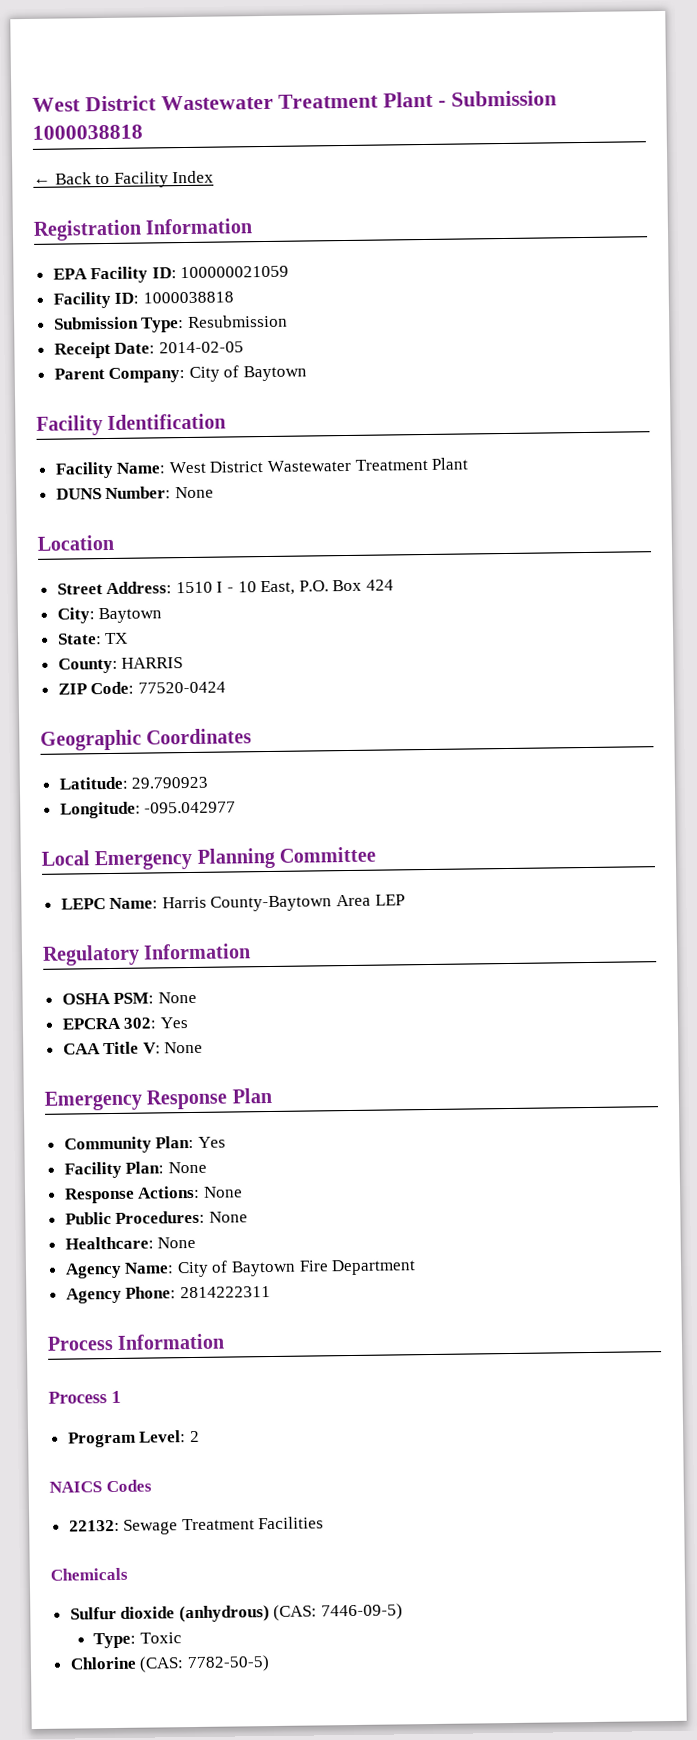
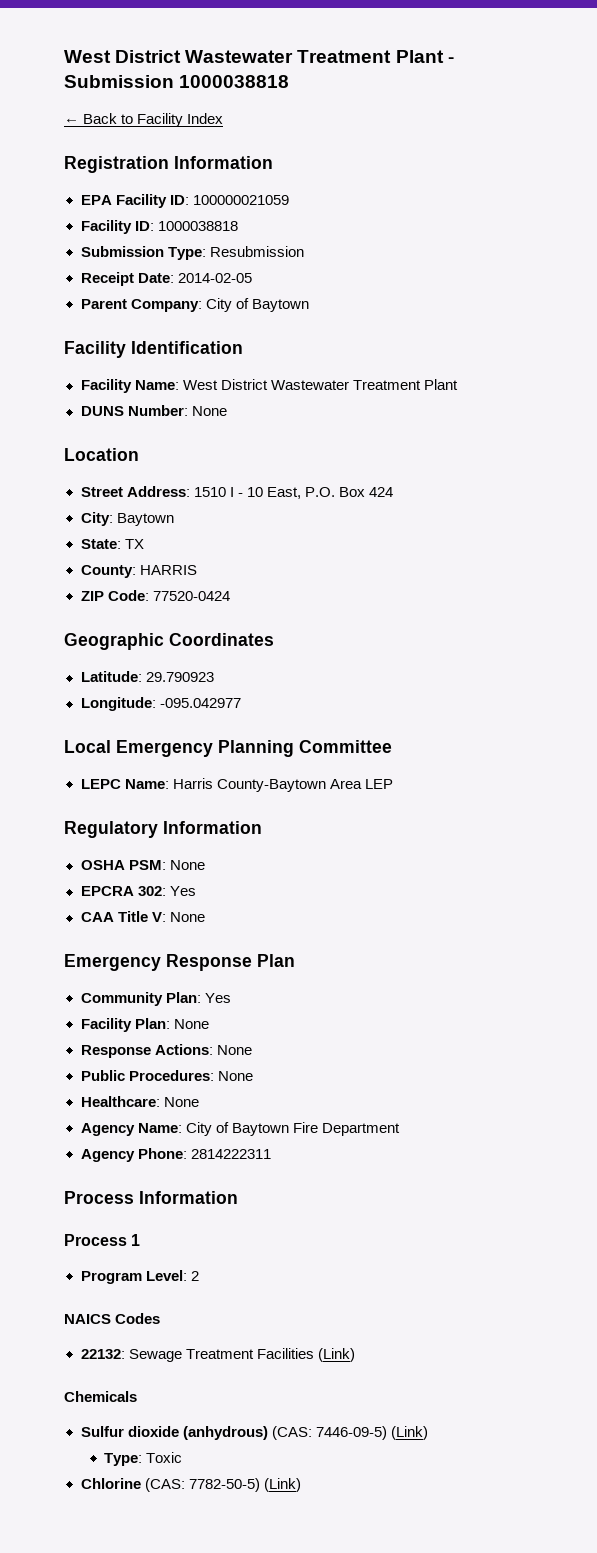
(325, 1523) none -> [317,1348,355,1362] (Link)
(404, 1612) none -> [390,1426,428,1440] (Link)
(270, 1664) none -> [263,1478,301,1492] (Link)

